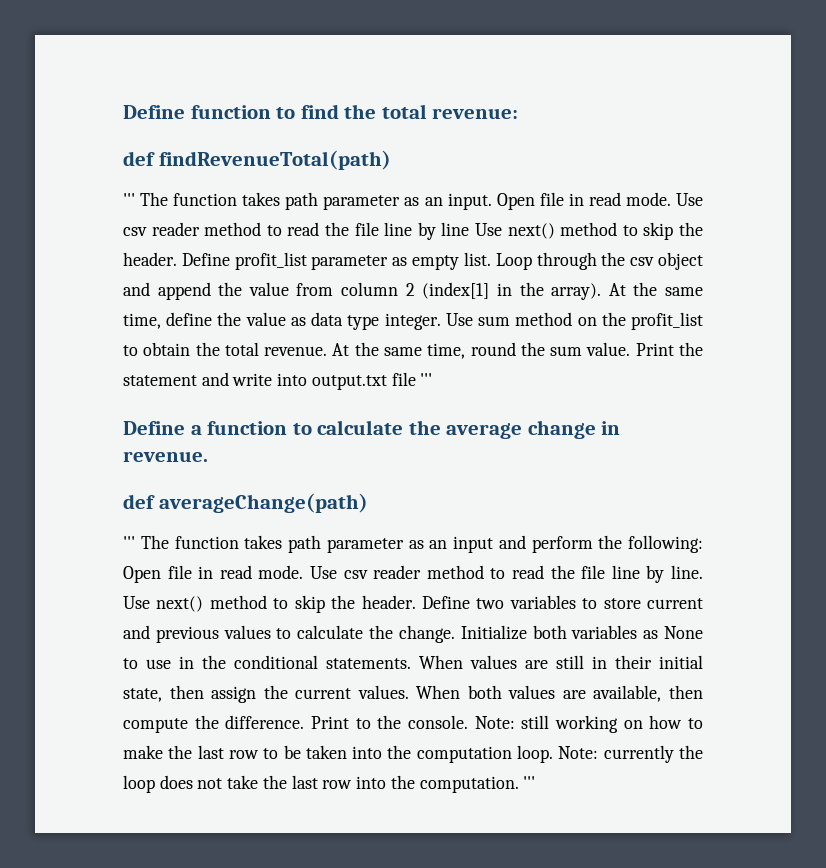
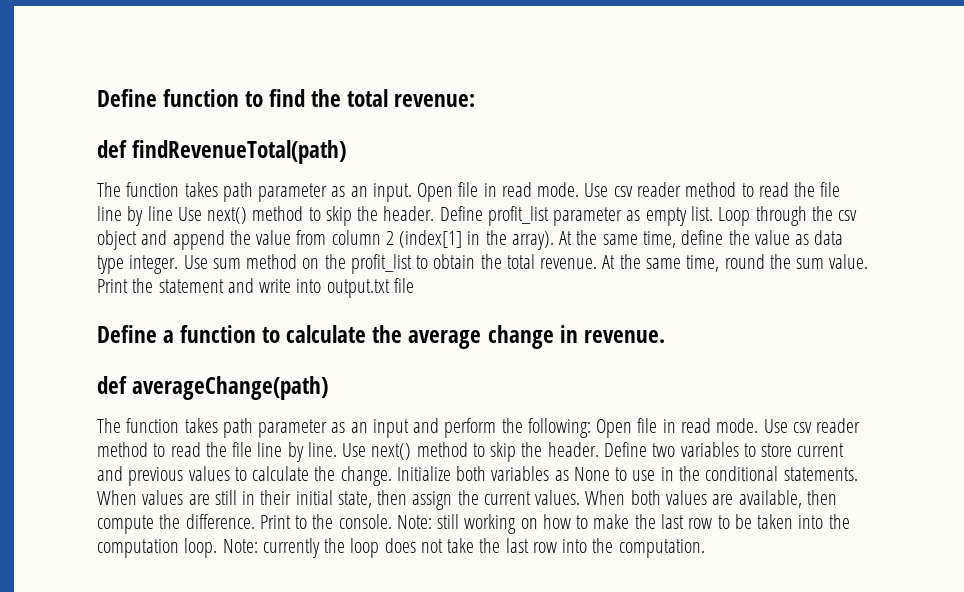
[123,193,135,206] ''' -> (347, 152) none
[420,373,433,386] ''' -> (414, 285) none
[123,536,135,549] ''' -> (329, 388) none
[523,776,536,789] ''' -> (705, 548) none

